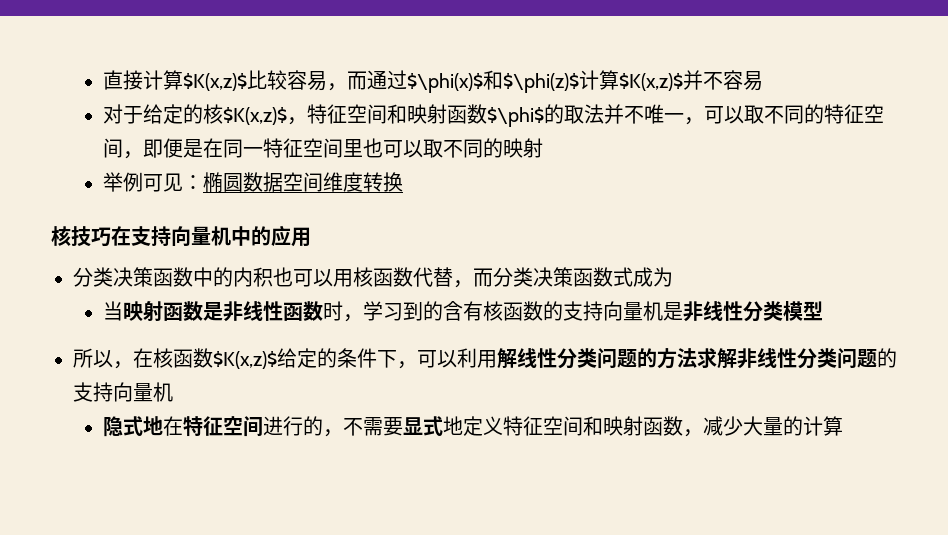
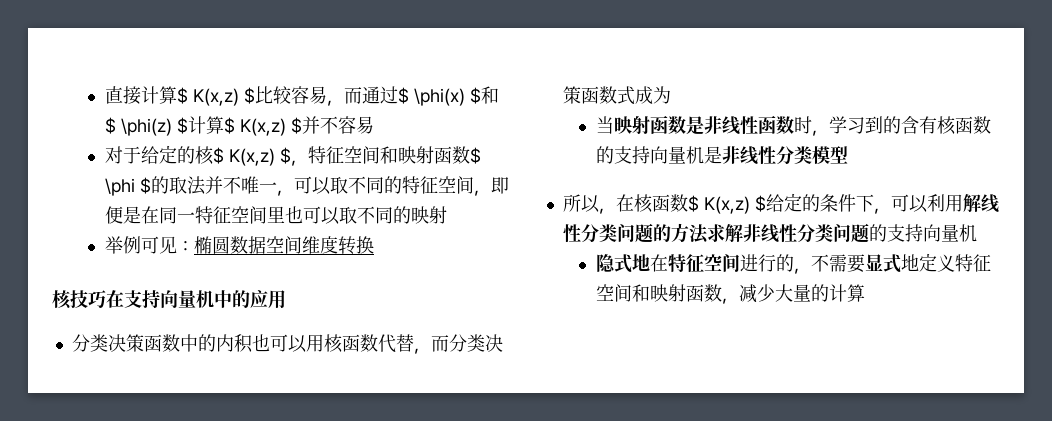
[183,73,248,91] $K(x,z)$ -> [176,87,255,106] $ K(x,z) $
[407,70,684,93] $\phi(x)$和$\phi(z)$计算$K(x,z)$ -> [397,86,499,106] [104,116,302,136] $ \phi(x) $和$ \phi(z) $计算$ K(x,z) $
[223,107,288,125] $K(x,z)$ -> [212,147,291,166] $ K(x,z) $
[487,107,545,127] $\phi$ -> [469,147,481,164] [104,177,151,196] $ \phi $
[213,351,277,369] $K(x,z)$ -> [687,195,766,214] $ K(x,z) $

